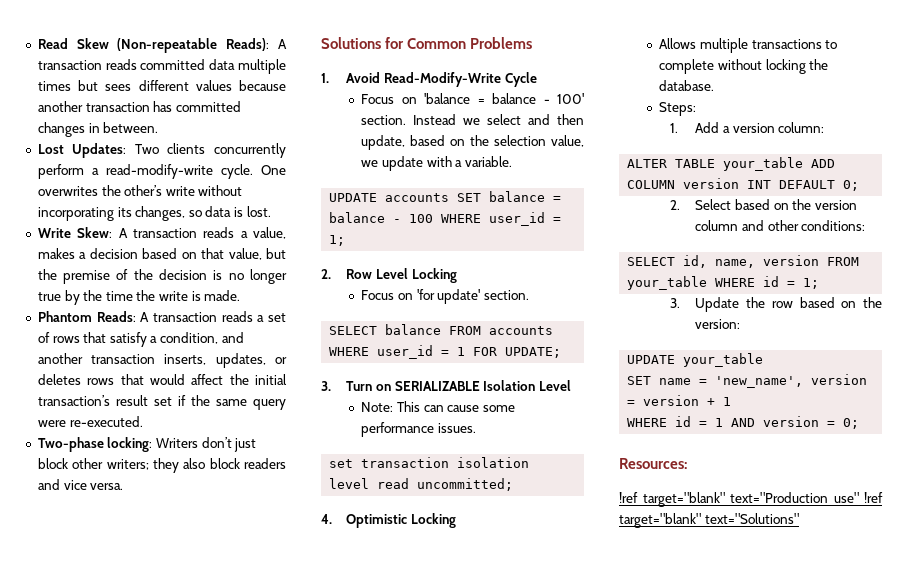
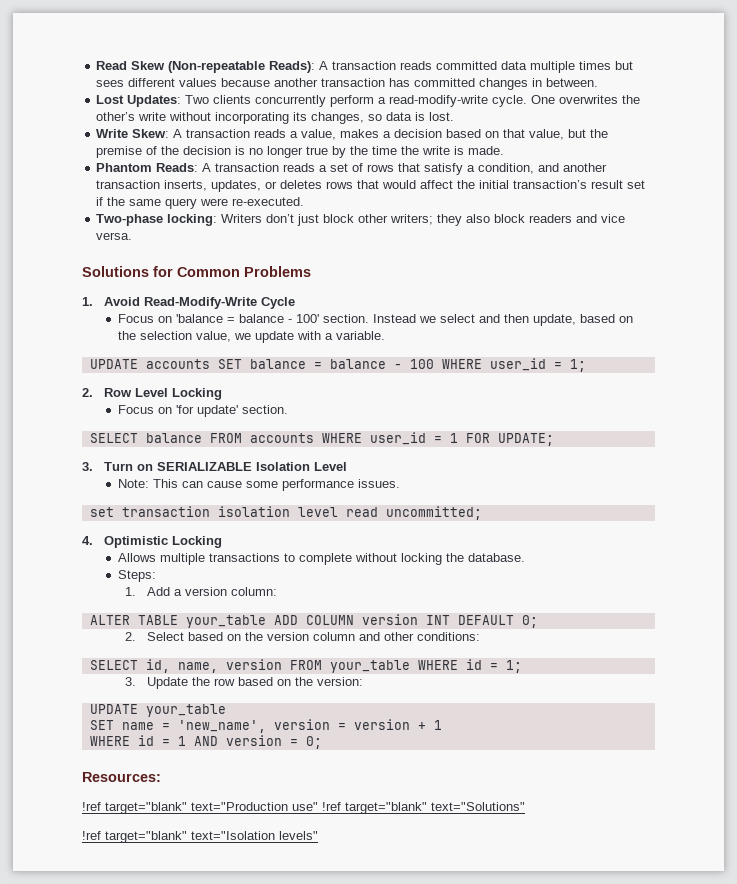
(799, 518) none -> [82,831,318,843] // !ref target="blank" text="Isolation levels"

